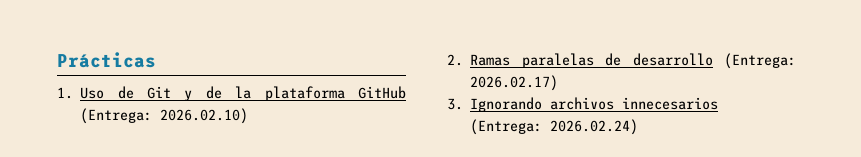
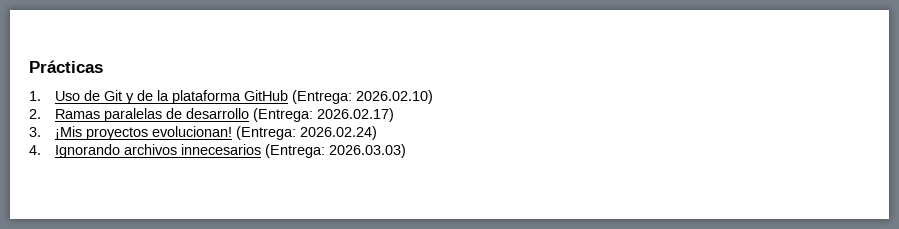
(463, 104) none -> [54,126,377,140] [29,145,41,155] ¡Mis proyectos evolucionan! (Entrega: 2026.02.24) // 4.
[550,119,639,135] 2026.02.24) -> [328,144,406,158] 2026.03.03)

